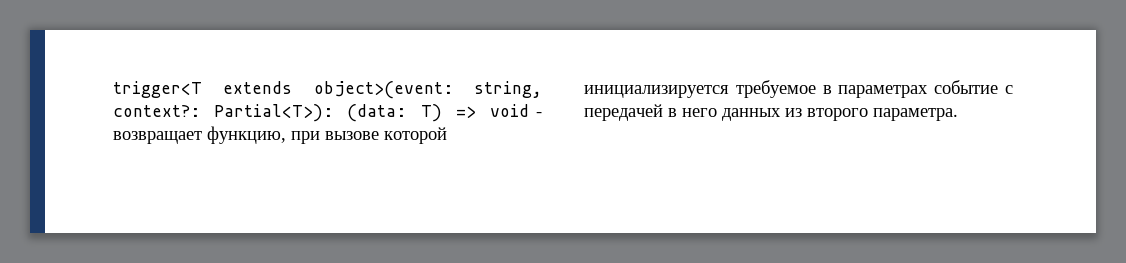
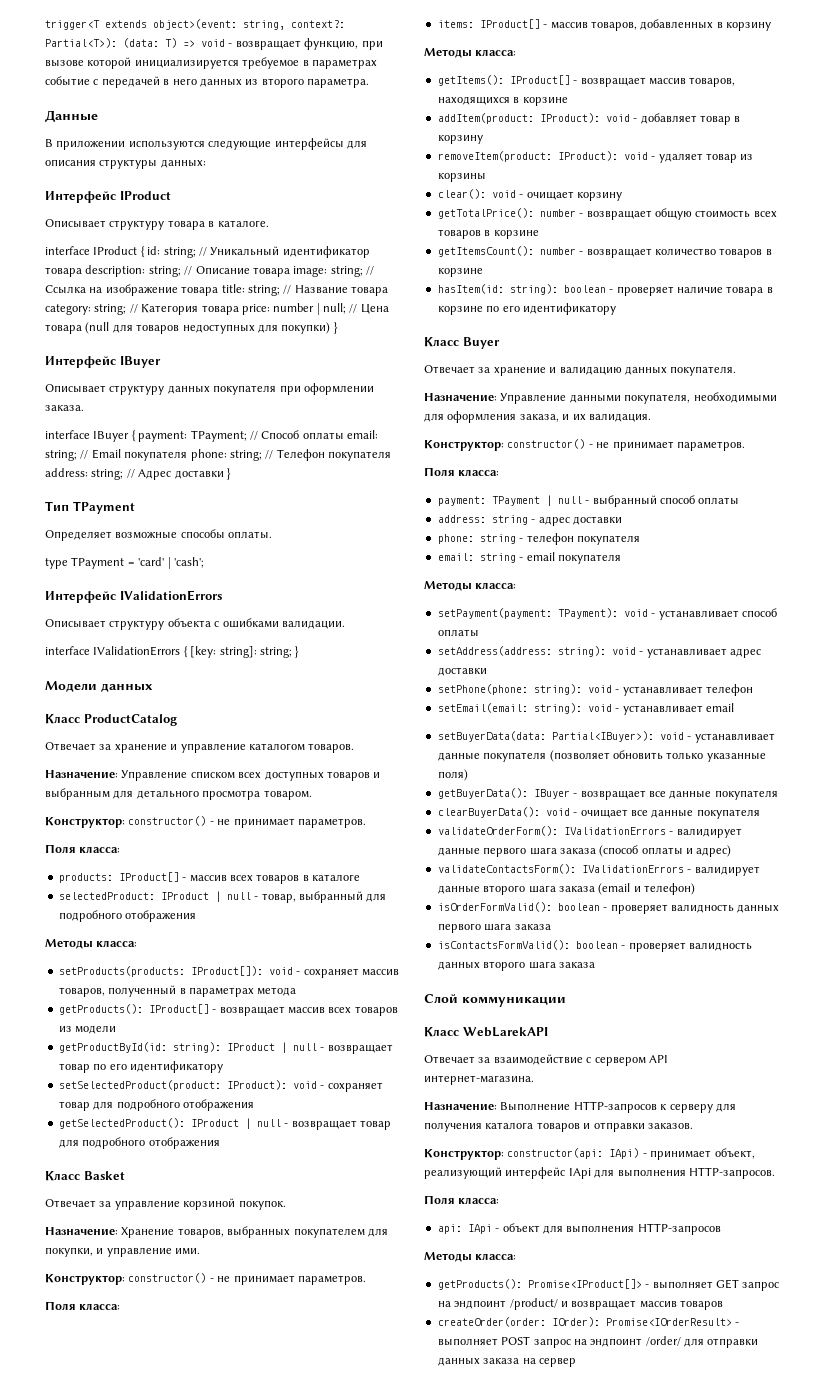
(958, 114) none -> [45,110,98,122] [45,138,367,150] [45,159,206,169] [45,191,171,203] [45,219,269,230] [45,246,370,258] [45,265,374,277] [45,284,388,296] [45,303,389,315] [45,322,338,334] [45,356,161,368] [45,383,374,395] [45,405,84,411] [45,430,378,442] [45,449,391,461] [45,468,231,480] [45,501,135,514] [45,529,273,541] [45,557,204,569] [45,590,222,603] [45,618,345,630] [45,646,300,658] [45,681,153,692] [45,714,177,726] [45,742,355,753] [45,770,381,781] [45,788,312,800] [45,816,366,828] [45,844,121,853] [58,872,360,884] [58,891,387,903] [58,910,197,922] [45,939,138,949] [58,966,399,978] [58,985,297,997] [58,1004,398,1016] [58,1025,117,1034] [58,1042,393,1054] [58,1061,223,1073] [58,1080,383,1092] [58,1099,254,1111] [58,1118,391,1130] [58,1137,220,1149] [45,1171,125,1181] [45,1198,286,1210] [45,1226,388,1238] [45,1247,201,1257] [45,1273,366,1285] [45,1301,121,1310] [437,19,771,31] [424,48,517,58] [437,75,736,87] [437,96,568,106] [437,113,741,125] [437,135,483,144] [437,151,754,163] [437,173,486,182] [437,189,622,201] [437,208,777,220] [437,229,539,239] [437,246,772,258] [437,268,483,277] [437,284,773,296] [437,303,616,315] [424,337,500,349] [424,365,737,376] [424,392,777,404] [424,411,651,423] [424,439,745,451] [424,467,500,476] [437,495,740,507] [437,515,622,526] [437,533,640,545] [437,552,621,564] [424,581,517,591] [437,608,777,620] [437,629,479,637] [437,646,761,658] [437,667,487,676] [437,684,753,696] [437,703,734,715] [437,731,775,743] [437,750,766,762] [437,769,468,781] [437,788,778,800] [437,807,760,819] [437,826,742,838] [437,845,732,857] [437,864,760,876] [437,883,695,895] [437,902,780,914] [437,923,551,933] [437,940,752,952] [437,961,595,971] [424,994,566,1007] [424,1027,548,1037] [424,1054,668,1066] [424,1075,534,1085] [424,1101,736,1113] [424,1122,693,1132] [424,1148,755,1160] [424,1167,775,1179] [424,1195,500,1204] [437,1223,721,1235] [424,1252,517,1262] [437,1279,780,1291] [437,1298,723,1310] [437,1317,740,1327] [437,1336,759,1348] [437,1357,576,1367] // Данные // В приложении используются следующие интерфейсы для описания структуры данных: // Интерфейс IProduct // Описывает структуру товара в каталоге. // interface IProduct { id: string; // Уникальный идентификатор товара description: string; // Описание товара image: string; // Ссылка на изображение товара title: string; // Название товара category: string; // Категория товара price: number | null; // Цена товара (null для товаров недоступных для покупки) } // Интерфейс IBuyer // Описывает структуру данных покупателя при оформлении заказа. // interface IBuyer { payment: TPayment; // Способ оплаты email: string; // Email покупателя phone: string; // Телефон покупателя address: string; // Адрес доставки } // Тип TPayment // Определяет возможные способы оплаты. // type TPayment = 'card' | 'cash'; // Интерфейс IValidationErrors // Описывает структуру объекта с ошибками валидации. // interface IValidationErrors { [key: string]: string; } // Модели данных // Класс ProductCatalog // Отвечает за хранение и управление каталогом товаров. // Назначение: Управление списком всех доступных товаров и выбранным для детального просмотра товаром. // Конструктор: constructor() - не принимает параметров. // Поля класса: // products: IProduct[] - массив всех товаров в каталоге // selectedProduct: IProduct | null - товар, выбранный для подробного отображения // Методы класса: // setProducts(products: IProduct[]): void - сохраняет массив товаров, полученный в параметрах метода // getProducts(): IProduct[] - возвращает массив всех товаров из модели // getProductById(id: string): IProduct | null - возвращает товар по его идентификатору // setSelectedProduct(product: IProduct): void - сохраняет товар для подробного отображения // getSelectedProduct(): IProduct | null - возвращает товар для подробного отображения // Класс Basket // Отвечает за управление корзиной покупок. // Назначение: Хранение товаров, выбранных покупателем для покупки, и управление ими. // Конструктор: constructor() - не принимает параметров. // Поля класса: // items: IProduct[] - массив товаров, добавленных в корзину // Методы класса: // getItems(): IProduct[] - возвращает массив товаров, находящихся в корзине // addItem(product: IProduct): void - добавляет товар в корзину // removeItem(product: IProduct): void - удаляет товар из корзины // clear(): void - очищает корзину // getTotalPrice(): number - возвращает общую стоимость всех товаров в корзине // getItemsCount(): number - возвращает количество товаров в корзине // hasItem(id: string): boolean - проверяет наличие товара в корзине по его идентификатору // Класс Buyer // Отвечает за хранение и валидацию данных покупателя. // Назначение: Управление данными покупателя, необходимыми для оформления заказа, и их валидация. // Конструктор: constructor() - не принимает параметров. // Поля класса: // payment: TPayment | null - выбранный способ оплаты // address: string - адрес доставки // phone: string - телефон покупателя // email: string - email покупателя // Методы класса: // setPayment(payment: TPayment): void - устанавливает способ оплаты // setAddress(address: string): void - устанавливает адрес доставки // setPhone(phone: string): void - устанавливает телефон // setEmail(email: string): void - устанавливает email // setBuyerData(data: Partial<IBuyer>): void - устанавливает данные покупателя (позволяет обновить только указанные поля) // getBuyerData(): IBuyer - возвращает все данные покупателя // clearBuyerData(): void - очищает все данные покупателя // validateOrderForm(): IValidationErrors - валидирует данные первого шага заказа (способ оплаты и адрес) // validateContactsForm(): IValidationErrors - валидирует данные второго шага заказа (email и телефон) // isOrderFormValid(): boolean - проверяет валидность данных первого шага заказа // isContactsFormValid(): boolean - проверяет валидность данных второго шага заказа // Слой коммуникации // Класс WebLarekAPI // Отвечает за взаимодействие с сервером API интернет-магазина. // Назначение: Выполнение HTTP-запросов к серверу для получения каталога товаров и отправки заказов. // Конструктор: constructor(api: IApi) - принимает объект, реализующий интерфейс IApi для выполнения HTTP-запросов. // Поля класса: // api: IApi - объект для выполнения HTTP-запросов // Методы класса: // getProducts(): Promise<IProduct[]> - выполняет GET запрос на эндпоинт /product/ и возвращает массив товаров // createOrder(order: IOrder): Promise<IOrderResult> - выполняет POST запрос на эндпоинт /order/ для отправки данных заказа на сервер

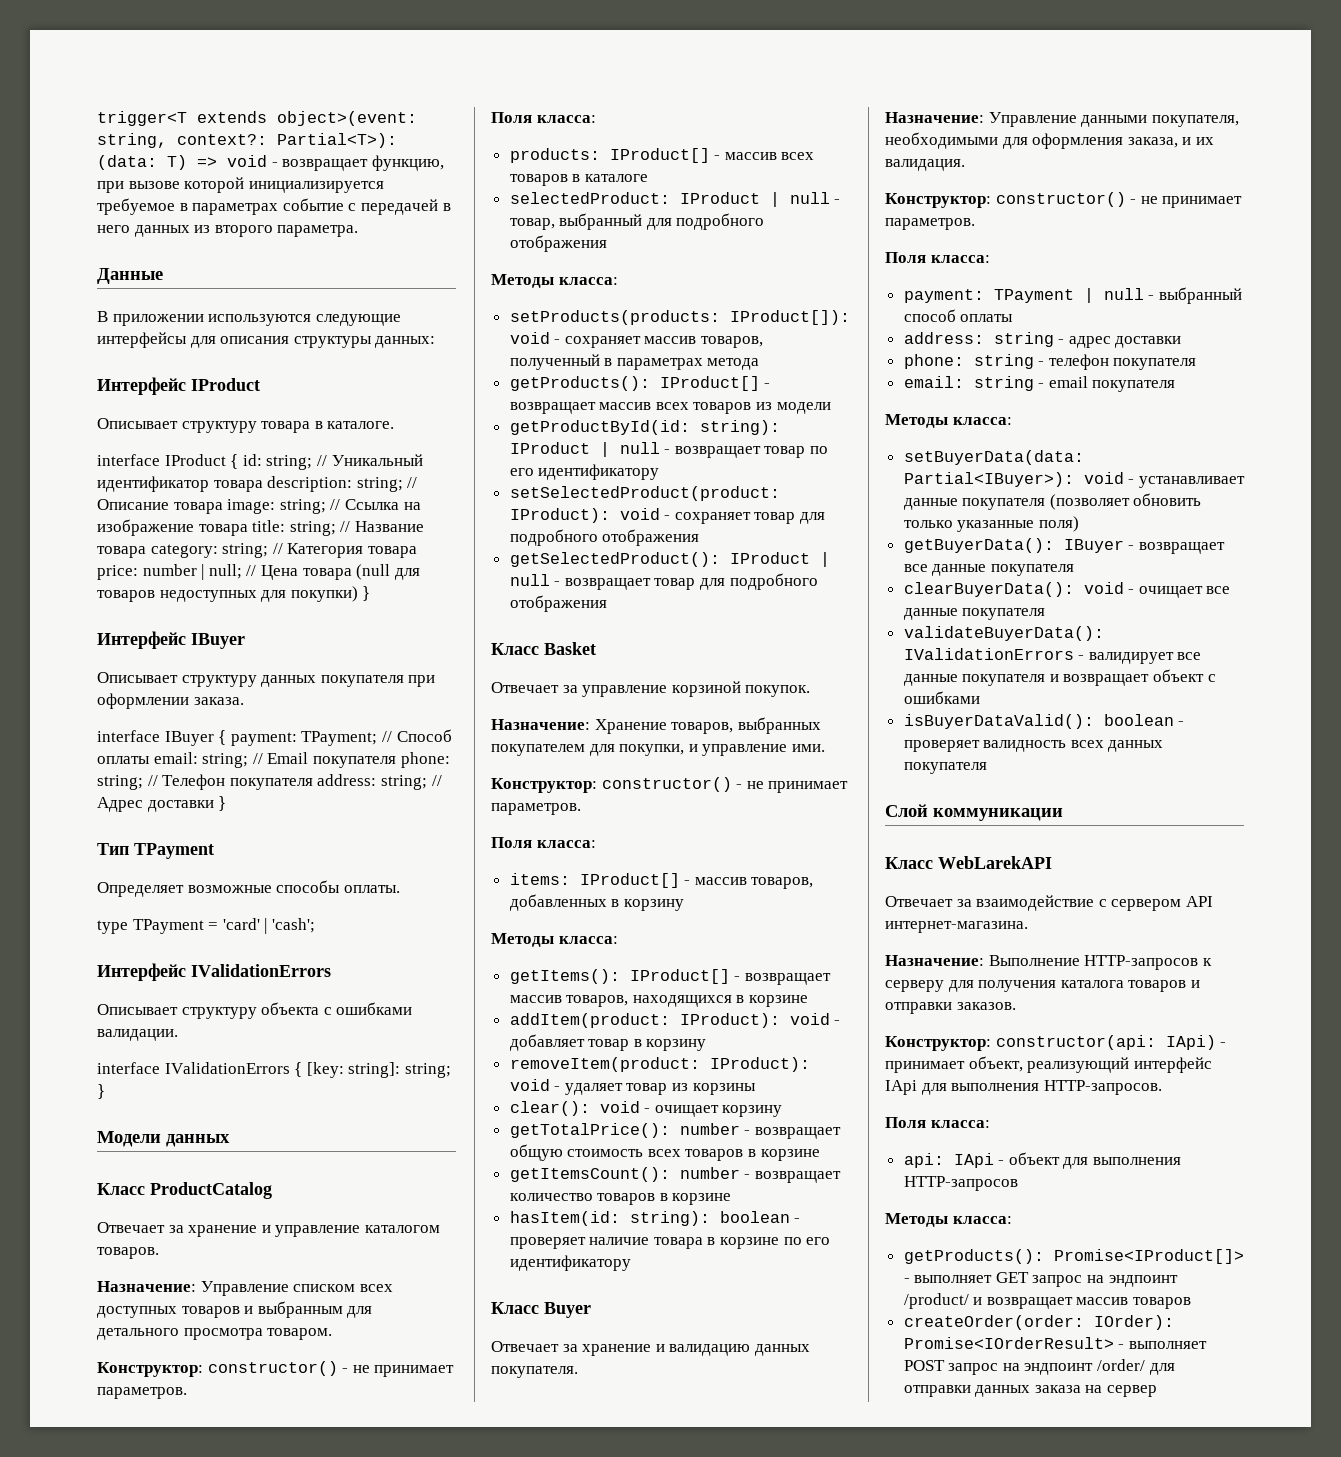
[437,608,777,620] [437,629,479,637] [437,646,761,658] [437,667,487,676] [437,684,753,696] [437,703,734,715] // setPayment(payment: TPayment): void - устанавливает способ оплаты // setAddress(address: string): void - устанавливает адрес доставки // setPhone(phone: string): void - устанавливает телефон // setEmail(email: string): void - устанавливает email -> (1012, 421) none
[437,826,742,838] [437,845,732,857] [437,864,760,876] [437,883,695,895] [437,902,780,914] [437,923,551,933] [437,940,752,952] [437,961,595,971] validateOrderForm(): IValidationErrors - валидирует данные первого шага заказа (способ оплаты и адрес) // validateContactsForm(): IValidationErrors - валидирует данные второго шага заказа (email и телефон) // isOrderFormValid(): boolean - проверяет валидность данных первого шага заказа // isContactsFormValid(): boolean - проверяет валидность данных второго шага заказа -> [903,626,1104,641] [903,648,1202,664] [903,669,1216,686] [903,691,980,704] [903,714,1185,729] [903,740,1164,752] [903,762,987,774] validateBuyerData(): IValidationErrors - валидирует все данные покупателя и возвращает объект с ошибками // isBuyerDataValid(): boolean - проверяет валидность всех данных покупателя

